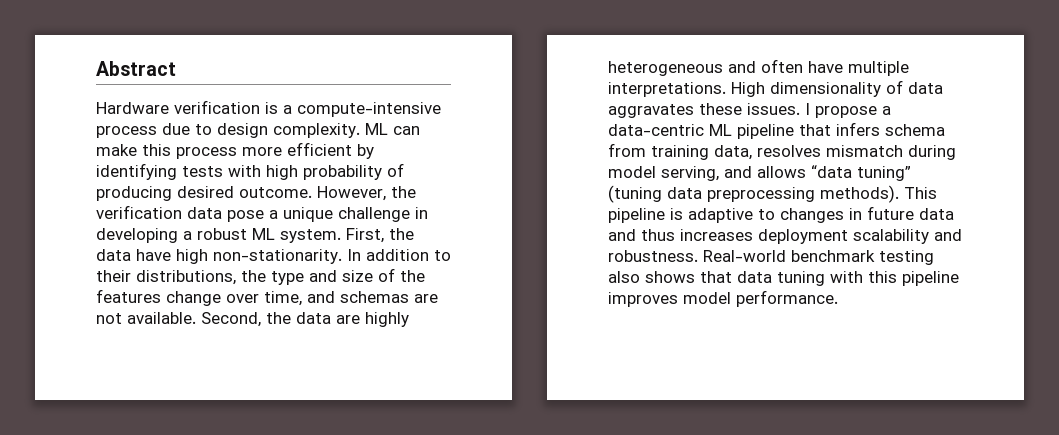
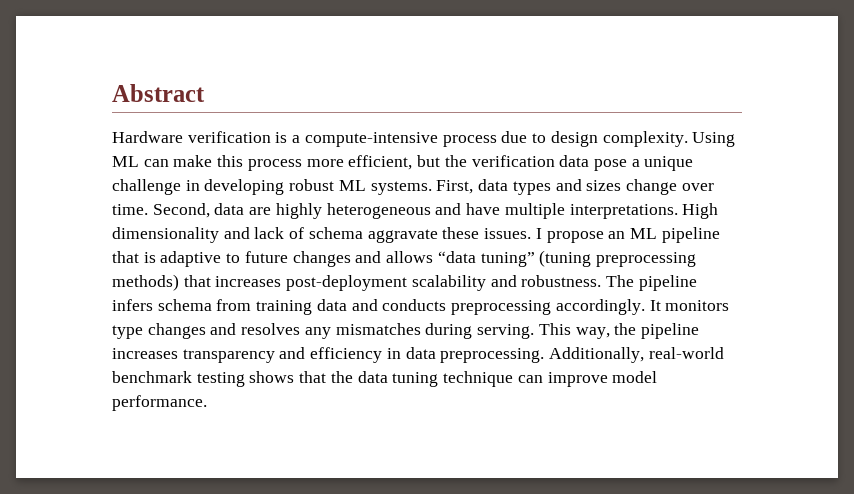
(360, 130) none -> [692,132,736,147] Using
[287,142,374,159] [96,163,404,180] [96,186,386,201] efficient by identifying tests with high probability of producing desired outcome. However, -> [348,155,441,170] efficient, but
[183,231,192,240] a -> (285, 187) none
[280,228,414,243] [96,249,451,264] [96,268,425,285] [96,289,438,306] [96,312,291,327] system. First, the data have high non-stationarity. In addition to their distributions, the type and size of the features change over time, and schemas are not available. Second, the -> [370,179,714,195] [112,203,210,218] systems. First, data types and sizes change over time. Second,
[761,59,803,73] often -> (462, 209) none
[886,80,943,94] [608,104,694,118] of data aggravates -> [223,227,438,243] and lack of schema aggravate
[882,106,891,115] [608,124,704,136] a data-centric -> [608,231,626,239] an
[836,122,945,136] [608,143,956,160] [608,166,719,181] infers schema from training data, resolves mismatch during model serving, -> [143,251,351,267] is adaptive to future changes
[667,185,937,203] [608,206,954,223] [608,229,962,244] [608,250,786,262] data preprocessing methods). This pipeline is adaptive to changes in future data and thus increases deployment scalability and robustness. Real-world -> [595,252,696,267] [112,274,697,291] [112,299,730,315] [112,323,699,339] [112,347,724,363] preprocessing methods) that increases post-deployment scalability and robustness. The pipeline infers schema from training data and conducts preprocessing accordingly. It monitors type changes and resolves any mismatches during serving. This way, the pipeline increases transparency and efficiency in data preprocessing. Additionally, real-world
[608,271,640,283] also -> (245, 379) none
(732, 277) none -> [330,371,353,383] the
[830,271,959,286] [608,292,678,307] with this pipeline improves -> [443,371,608,387] technique can improve

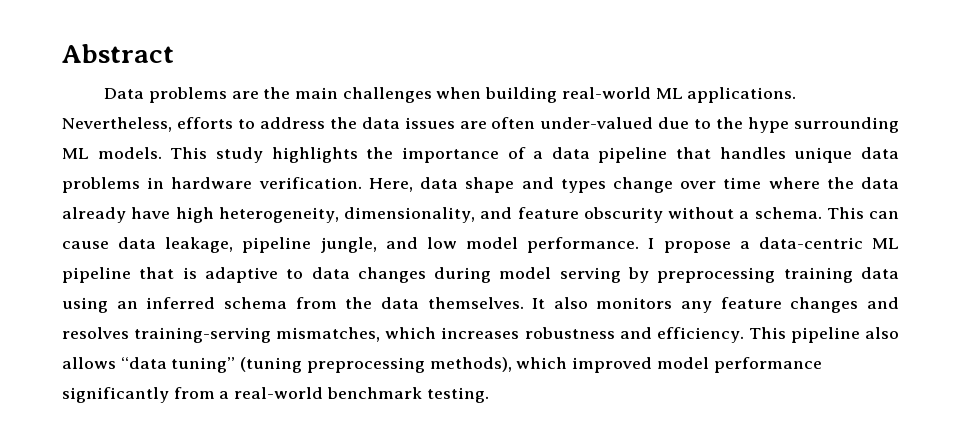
[112,131,736,147] [112,155,694,171] [112,179,714,195] [112,203,719,219] [112,227,626,243] Hardware verification is a compute-intensive process due to design complexity. Using ML can make this process more efficient, but the verification data pose a unique challenge in developing robust ML systems. First, data types and sizes change over time. Second, data are highly heterogeneous and have multiple interpretations. High dimensionality and lack of schema aggravate these issues. I propose an -> [104,87,797,103] [62,117,900,133] [62,147,899,163] [62,177,899,193] [62,207,899,223] [62,237,863,253] Data problems are the main challenges when building real-world ML applications. Nevertheless, efforts to address the data issues are often under-valued due to the hype surrounding ML models. This study highlights the importance of a data pipeline that handles unique data problems in hardware verification. Here, data shape and types change over time where the data already have high heterogeneity, dimensionality, and feature obscurity without a schema. This can cause data leakage, pipeline jungle, and low model performance. I propose a data-centric
[244,251,382,267] future changes and -> [311,267,899,283] [62,297,899,313] [62,327,900,343] data changes during model serving by preprocessing training data using an inferred schema from the data themselves. It also monitors any feature changes and resolves training-serving mismatches, which increases robustness and efficiency. This pipeline also
[112,274,697,291] [112,299,730,315] [112,323,699,339] [112,347,724,363] [112,371,658,387] [112,395,207,411] methods) that increases post-deployment scalability and robustness. The pipeline infers schema from training data and conducts preprocessing accordingly. It monitors type changes and resolves any mismatches during serving. This way, the pipeline increases transparency and efficiency in data preprocessing. Additionally, real-world benchmark testing shows that the data tuning technique can improve model performance. -> [429,357,822,373] [62,387,489,403] methods), which improved model performance significantly from a real-world benchmark testing.

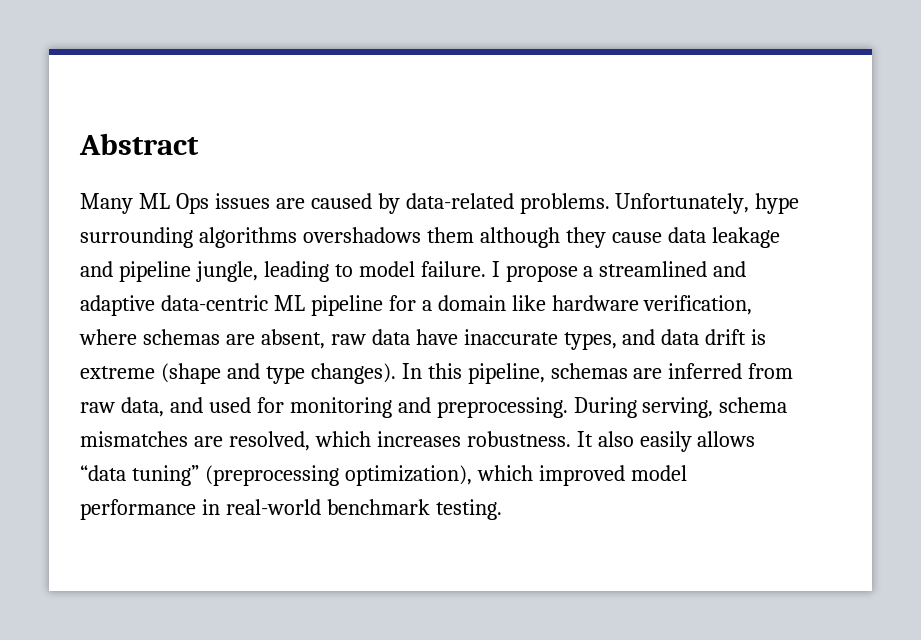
[104,87,797,103] [62,117,900,133] [62,147,899,163] [62,177,899,193] [62,207,899,223] [62,237,900,253] [62,267,899,283] [62,297,899,313] [62,327,900,343] [62,357,512,373] Data problems are the main challenges when building real-world ML applications. Nevertheless, efforts to address the data issues are often under-valued due to the hype surrounding ML models. This study highlights the importance of a data pipeline that handles unique data problems in hardware verification. Here, data shape and types change over time where the data already have high heterogeneity, dimensionality, and feature obscurity without a schema. This can cause data leakage, pipeline jungle, and low model performance. I propose a data-centric ML pipeline that is adaptive to data changes during model serving by preprocessing training data using an inferred schema from the data themselves. It also monitors any feature changes and resolves training-serving mismatches, which increases robustness and efficiency. This pipeline also allows “data tuning” (tuning preprocessing methods), -> [80,193,800,214] [80,227,780,248] [80,261,747,282] [80,295,753,316] [79,329,767,350] [80,363,794,384] [80,397,788,418] [80,431,756,452] [80,465,472,486] Many ML Ops issues are caused by data-related problems. Unfortunately, hype surrounding algorithms overshadows them although they cause data leakage and pipeline jungle, leading to model failure. I propose a streamlined and adaptive data-centric ML pipeline for a domain like hardware verification, where schemas are absent, raw data have inaccurate types, and data drift is extreme (shape and type changes). In this pipeline, schemas are inferred from raw data, and used for monitoring and preprocessing. During serving, schema mismatches are resolved, which increases robustness. It also easily allows “data tuning” (preprocessing optimization),
[62,387,230,403] significantly from a -> [201,499,220,515] in

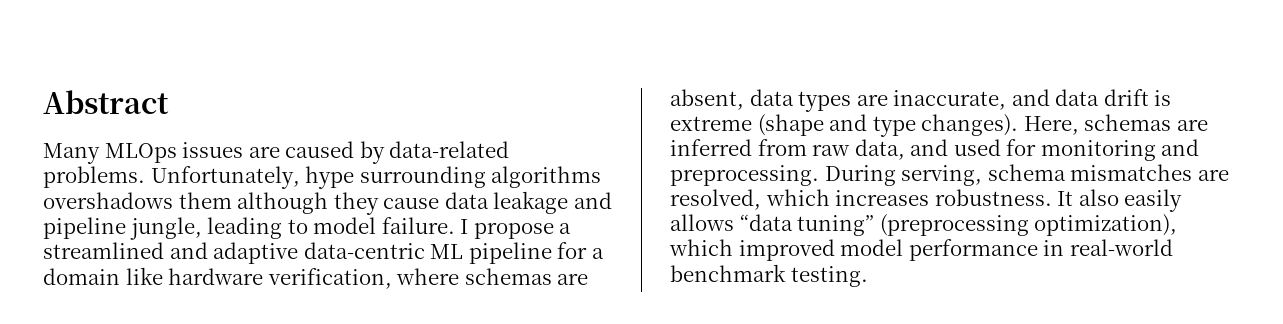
[138,193,209,214] ML Ops -> [104,143,177,163] MLOps
[330,329,617,350] raw data have inaccurate types, -> [749,89,1007,112] data types are inaccurate,
[401,363,545,384] In this pipeline, -> [1023,116,1079,135] Here,

